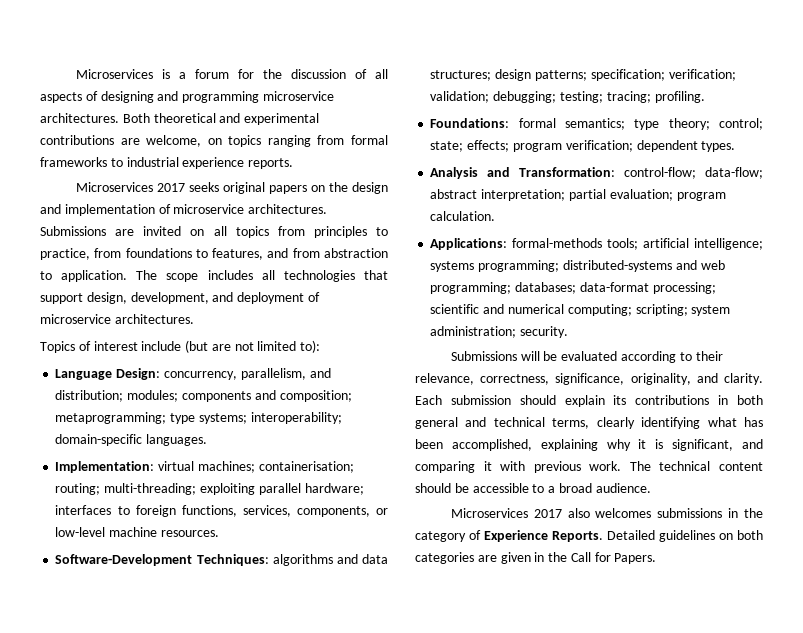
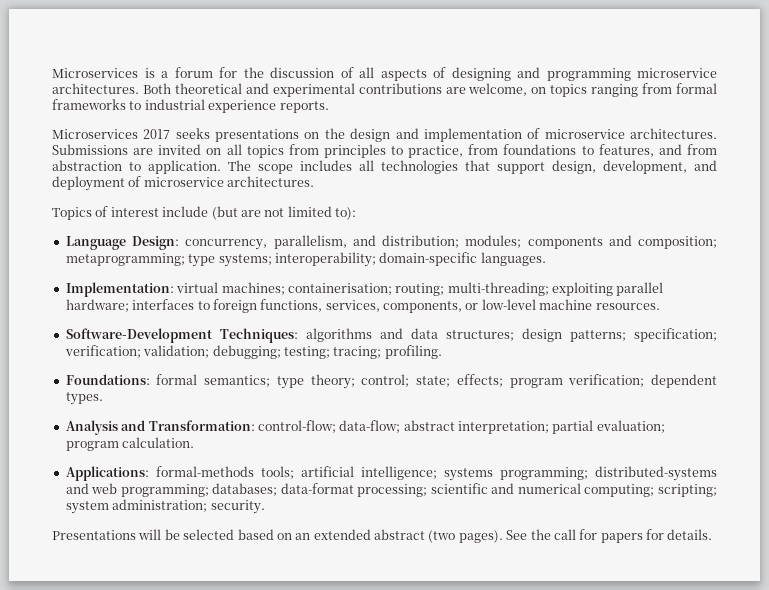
[222,182,307,194] original papers -> [215,129,300,142] presentations
[450,351,517,361] Submissions -> [52,530,136,540] Presentations
[561,351,723,363] [415,373,763,385] [415,395,763,407] [415,417,763,429] [415,439,763,451] [415,461,763,473] [415,483,651,493] [450,508,763,518] [415,530,763,542] [415,552,657,564] evaluated according to their relevance, correctness, significance, originality, and clarity. Each submission should explain its contributions in both general and technical terms, clearly identifying what has been accomplished, explaining why it is significant, and comparing it with previous work. The technical content should be accessible to a broad audience. // Microservices 2017 also welcomes submissions in the category of Experience Reports. Detailed guidelines on both categories are given in the Call for Papers. -> [183,529,713,543] selected based on an extended abstract (two pages). See the call for papers for details.

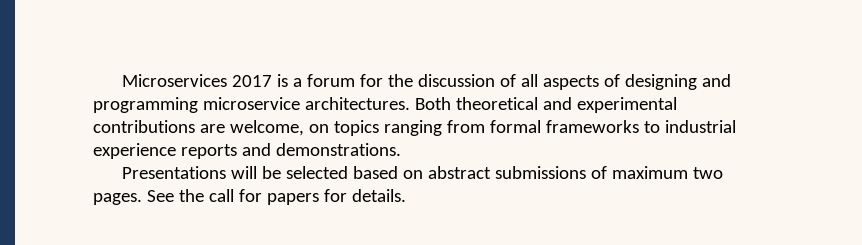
[52,68,138,78] Microservices -> [121,74,272,87] Microservices 2017
[279,101,329,113] [52,128,718,142] [52,144,717,158] [52,160,717,174] [52,176,315,191] [52,206,356,220] [65,235,717,250] [65,252,546,267] [65,282,664,297] [65,299,660,313] [65,328,717,343] [64,345,442,359] [65,374,718,389] [65,392,103,405] [65,420,665,435] [65,437,195,451] [65,466,717,481] [65,483,717,497] [65,499,265,514] reports. // Microservices 2017 seeks presentations on the design and implementation of microservice architectures. Submissions are invited on all topics from principles to practice, from foundations to features, and from abstraction to application. The scope includes all technologies that support design, development, and deployment of microservice architectures. // Topics of interest include (but are not limited to): // Language Design: concurrency, parallelism, and distribution; modules; components and composition; metaprogramming; type systems; interoperability; domain-specific languages. // Implementation: virtual machines; containerisation; routing; multi-threading; exploiting parallel hardware; interfaces to foreign functions, services, components, or low-level machine resources. // Software-Development Techniques: algorithms and data structures; design patterns; specification; verification; validation; debugging; testing; tracing; profiling. // Foundations: formal semantics; type theory; control; state; effects; program verification; dependent types. // Analysis and Transformation: control-flow; data-flow; abstract interpretation; partial evaluation; program calculation. // Applications: formal-methods tools; artificial intelligence; systems programming; distributed-systems and web programming; databases; data-format processing; scientific and numerical computing; scripting; system administration; security. -> [180,143,401,159] reports and demonstrations.
[295,529,503,543] an extended abstract (two pages). -> [427,166,723,179] [93,193,142,205] abstract submissions of maximum two pages.

